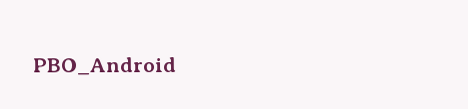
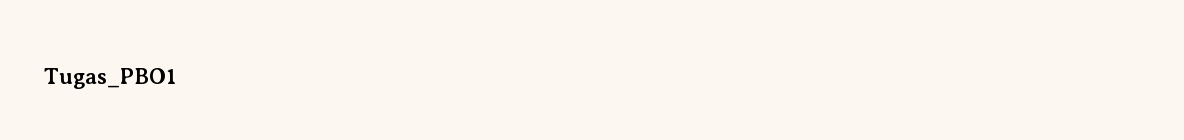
[33,57,177,76] PBO_Android -> [44,68,176,89] Tugas_PBO1

